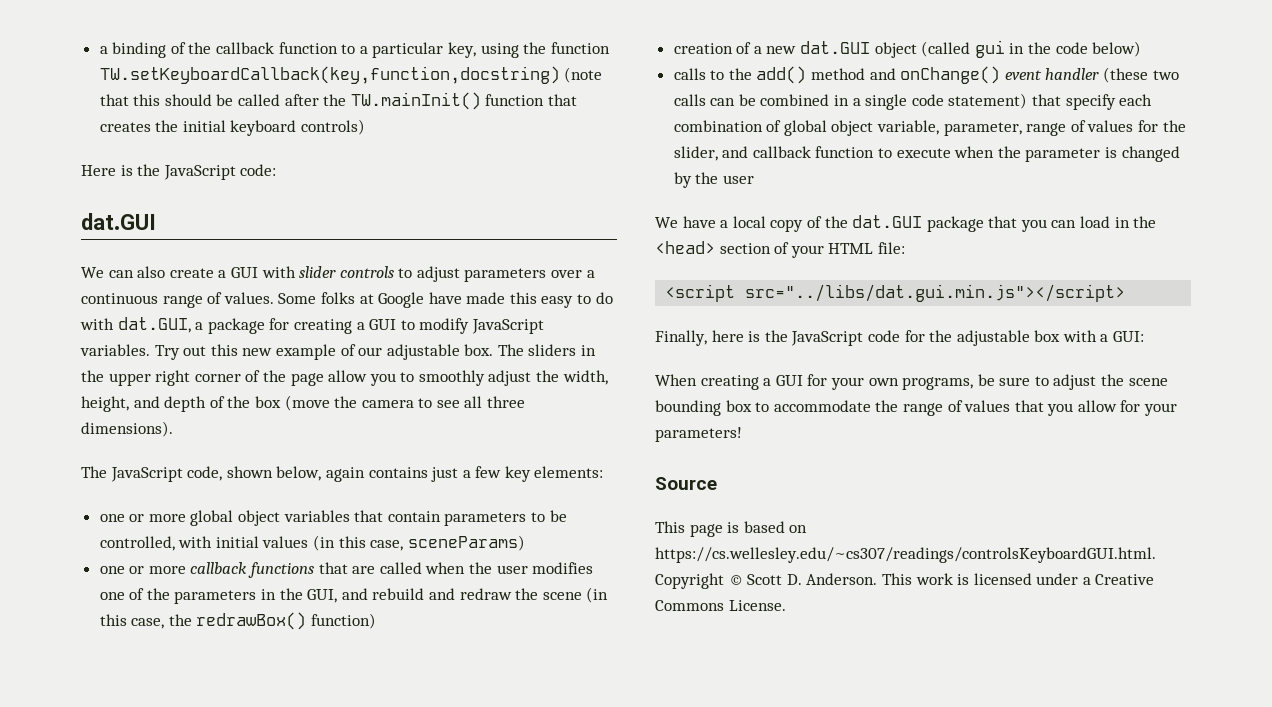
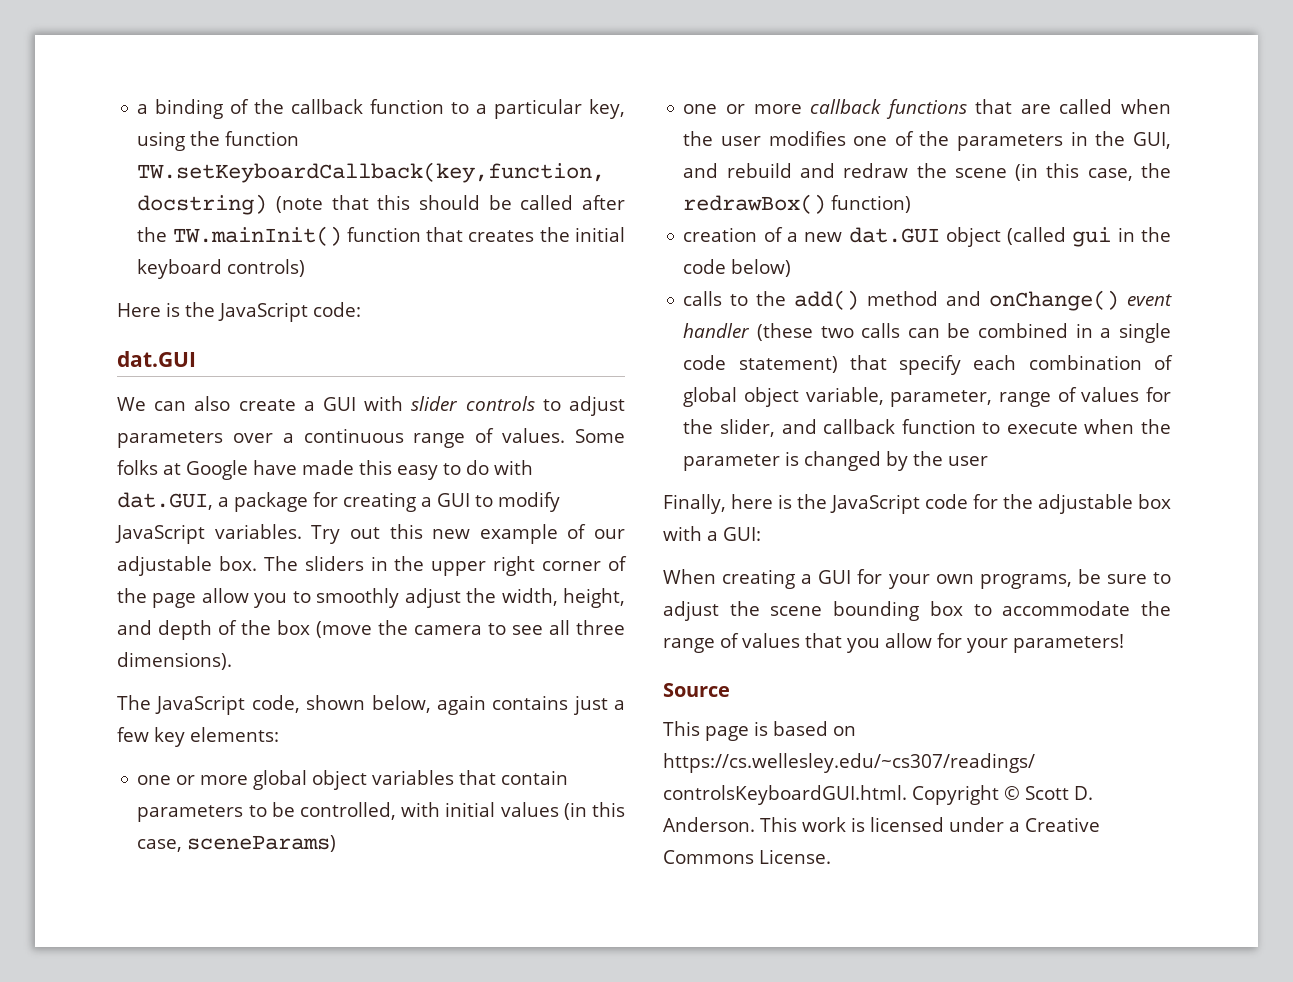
[655,215,1157,232] [655,241,905,258] [665,284,1126,302] // We have a local copy of the dat.GUI package that you can load in the <head> section of your HTML file: // <script src="../libs/dat.gui.min.js"></script> -> (989, 461) none

